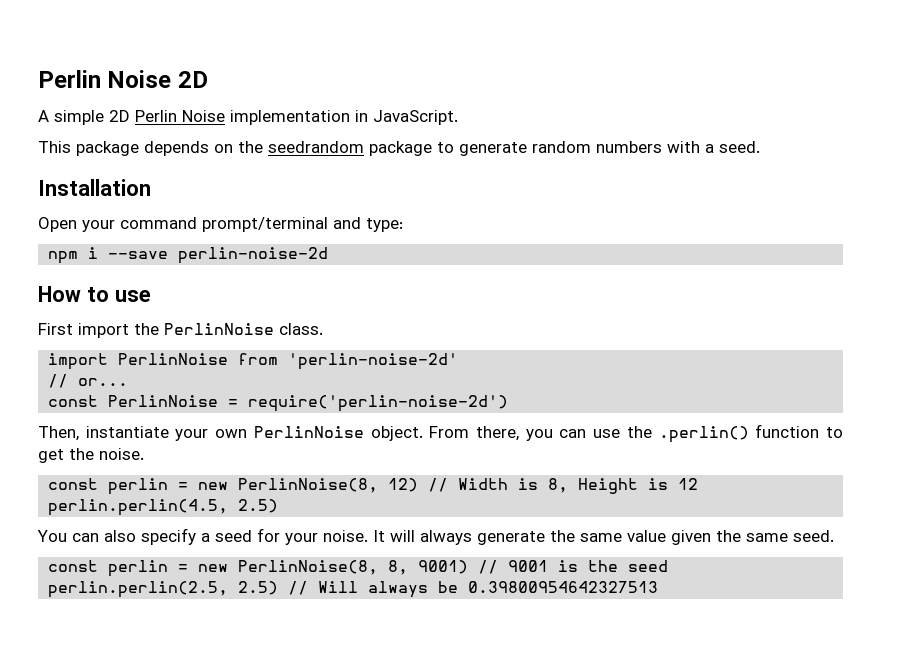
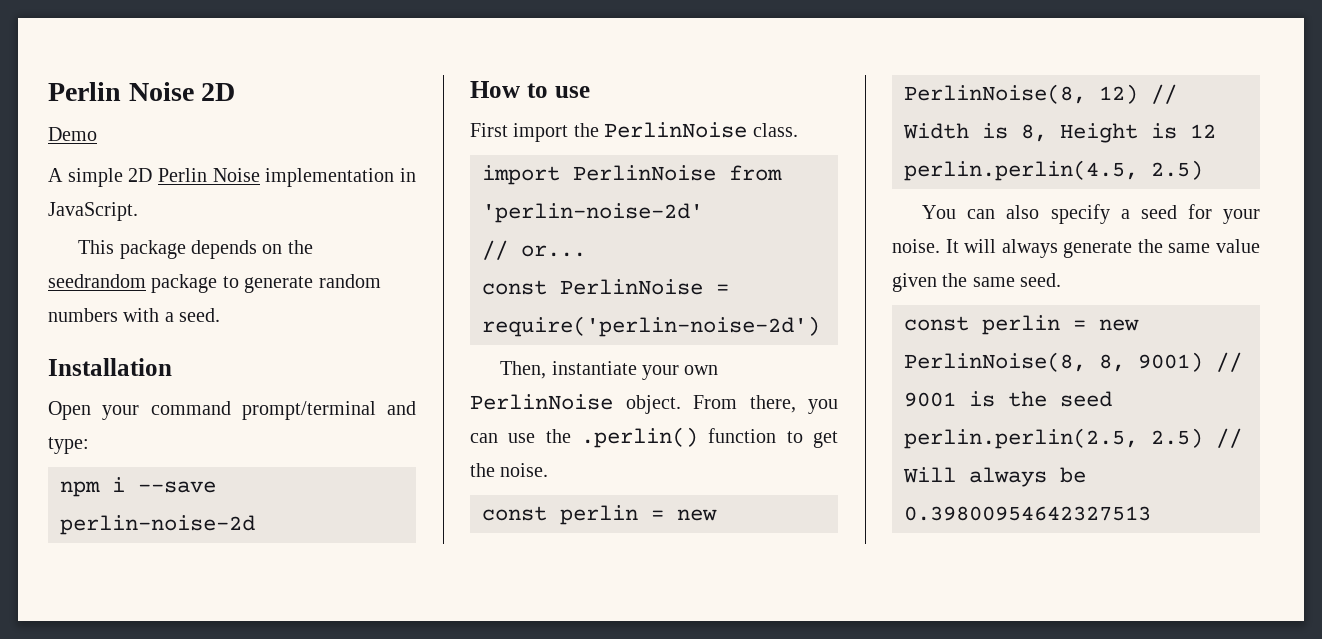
(208, 79) none -> [48,127,97,141] // Demo

